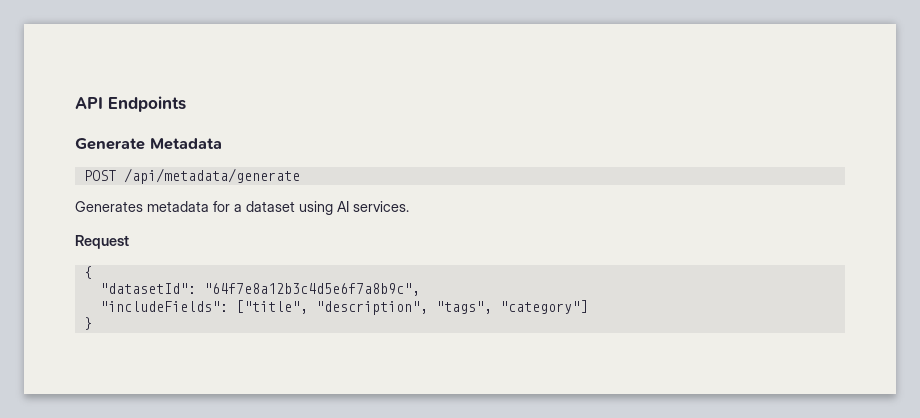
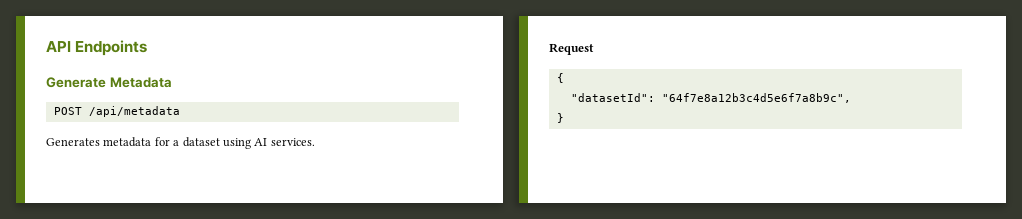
[123,168,300,184] /api/metadata/generate -> [88,106,180,117] /api/metadata
[99,300,588,315] // "includeFields": ["title", "description", "tags", "category"] -> (851, 98) none

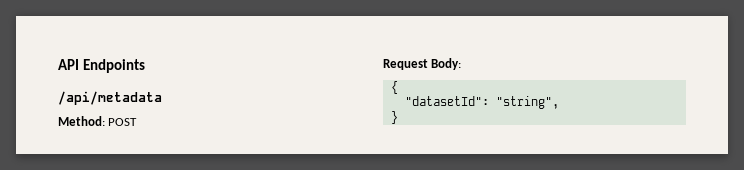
[46,77,172,88] [53,106,180,117] [46,137,315,149] Generate Metadata // POST /api/metadata // Generates metadata for a dataset using AI services. -> [58,91,162,105] [58,116,138,126] /api/metadata // Method: POST
(594, 49) none -> [431,58,462,70] Body:
[661,93,851,103] "64f7e8a12b3c4d5e6f7a8b9c", -> [495,96,559,109] "string",

